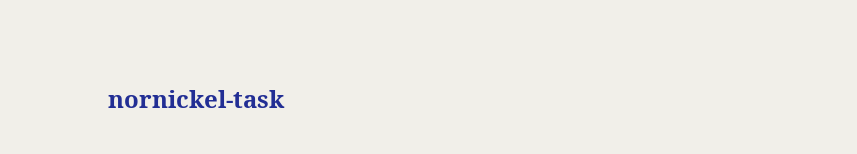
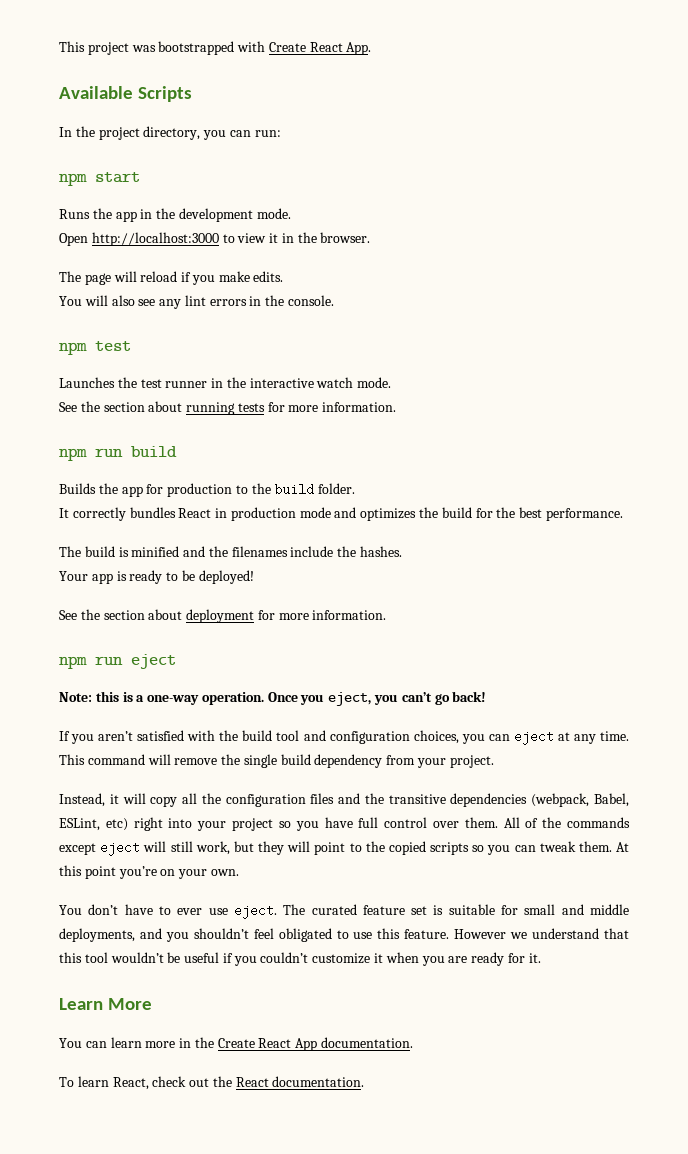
[108,90,285,108] nornickel-task -> [59,41,372,55] [59,86,192,102] [59,126,281,140] [59,172,140,186] [59,208,291,222] [59,232,371,246] [59,271,284,285] [59,295,335,309] [59,341,131,355] [59,377,392,388] [59,401,397,415] [59,446,177,461] [59,483,356,497] [59,507,623,521] [59,546,403,557] [59,570,254,584] [59,609,387,623] [59,654,176,669] [59,691,487,706] [59,730,629,745] [59,754,494,768] [59,793,629,807] [59,817,630,831] [59,841,629,856] [59,865,239,879] [59,904,629,919] [59,928,629,942] [59,952,541,966] [59,998,152,1010] [59,1037,414,1051] [59,1076,365,1090] This project was bootstrapped with Create React App. // Available Scripts // In the project directory, you can run: // npm start // Runs the app in the development mode. // Open http://localhost:3000 to view it in the browser. // The page will reload if you make edits. // You will also see any lint errors in the console. // npm test // Launches the test runner in the interactive watch mode. // See the section about running tests for more information. // npm run build // Builds the app for production to the build folder. // It correctly bundles React in production mode and optimizes the build for the best performance. // The build is minified and the filenames include the hashes. // Your app is ready to be deployed! // See the section about deployment for more information. // npm run eject // Note: this is a one-way operation. Once you eject, you can’t go back! // If you aren’t satisfied with the build tool and configuration choices, you can eject at any time. This command will remove the single build dependency from your project. // Instead, it will copy all the configuration files and the transitive dependencies (webpack, Babel, ESLint, etc) right into your project so you have full control over them. All of the commands except eject will still work, but they will point to the copied scripts so you can tweak them. At this point you’re on your own. // You don’t have to ever use eject. The curated feature set is suitable for small and middle deployments, and you shouldn’t feel obligated to use this feature. However we understand that this tool wouldn’t be useful if you couldn’t customize it when you are ready for it. // Learn More // You can learn more in the Create React App documentation. // To learn React, check out the React documentation.

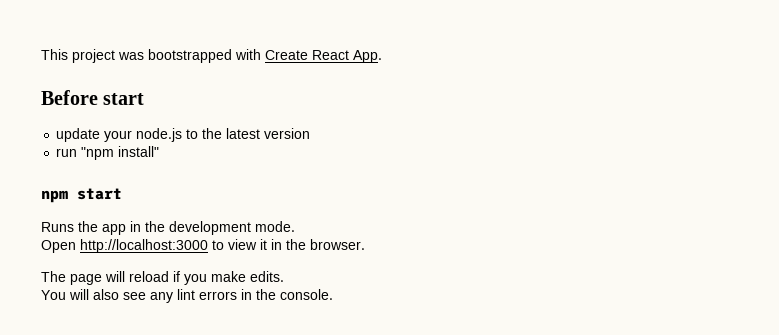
[59,86,192,102] [59,126,281,140] Available Scripts // In the project directory, you can run: -> [41,90,145,105] [56,128,311,142] [56,146,160,160] Before start // update your node.js to the latest version // run "npm install"
[59,341,131,355] [59,377,392,388] [59,401,397,415] [59,446,177,461] [59,483,356,497] [59,507,623,521] [59,546,403,557] [59,570,254,584] [59,609,387,623] [59,654,176,669] [59,691,487,706] [59,730,629,745] [59,754,494,768] [59,793,629,807] [59,817,630,831] [59,841,629,856] [59,865,239,879] [59,904,629,919] [59,928,629,942] [59,952,541,966] [59,998,152,1010] [59,1037,414,1051] [59,1076,365,1090] // npm test // Launches the test runner in the interactive watch mode. // See the section about running tests for more information. // npm run build // Builds the app for production to the build folder. // It correctly bundles React in production mode and optimizes the build for the best performance. // The build is minified and the filenames include the hashes. // Your app is ready to be deployed! // See the section about deployment for more information. // npm run eject // Note: this is a one-way operation. Once you eject, you can’t go back! // If you aren’t satisfied with the build tool and configuration choices, you can eject at any time. This command will remove the single build dependency from your project. // Instead, it will copy all the configuration files and the transitive dependencies (webpack, Babel, ESLint, etc) right into your project so you have full control over them. All of the commands except eject will still work, but they will point to the copied scripts so you can tweak them. At this point you’re on your own. // You don’t have to ever use eject. The curated feature set is suitable for small and middle deployments, and you shouldn’t feel obligated to use this feature. However we understand that this tool wouldn’t be useful if you couldn’t customize it when you are ready for it. // Learn More // You can learn more in the Create React App documentation. // To learn React, check out the React documentation. -> (333, 294) none

